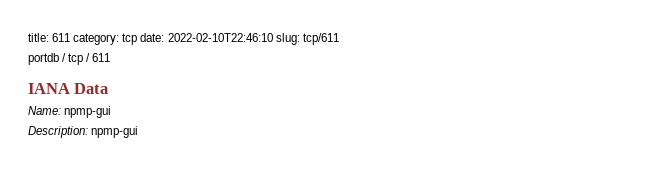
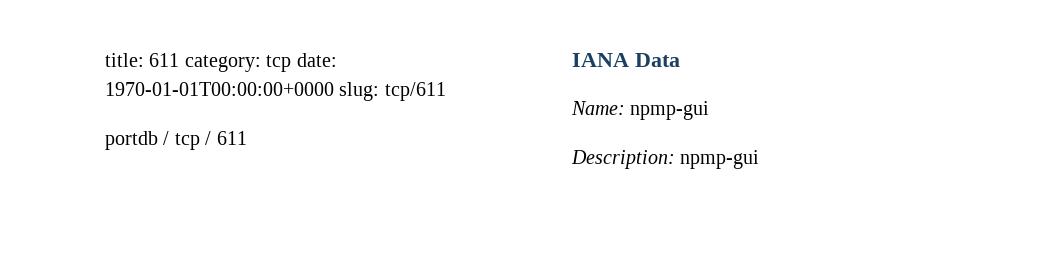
[167,33,273,42] 2022-02-10T22:46:10 -> [105,82,334,96] 1970-01-01T00:00:00+0000

